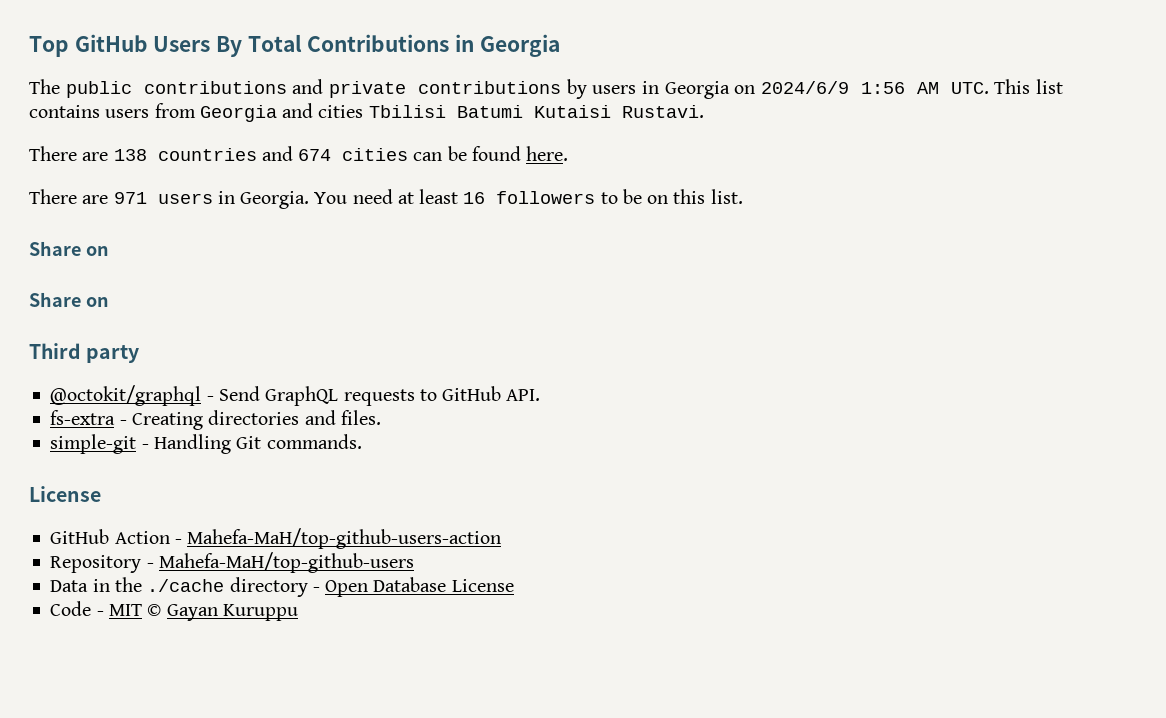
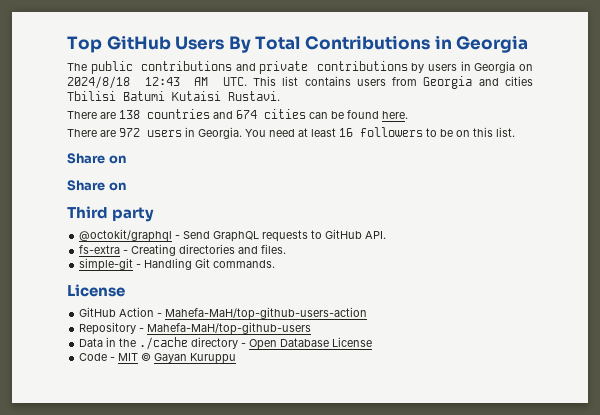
[760,81,905,94] 2024/6/9 1:56 -> [67,76,180,89] 2024/8/18 12:43
[113,192,147,204] 971 -> [119,128,140,137] 972

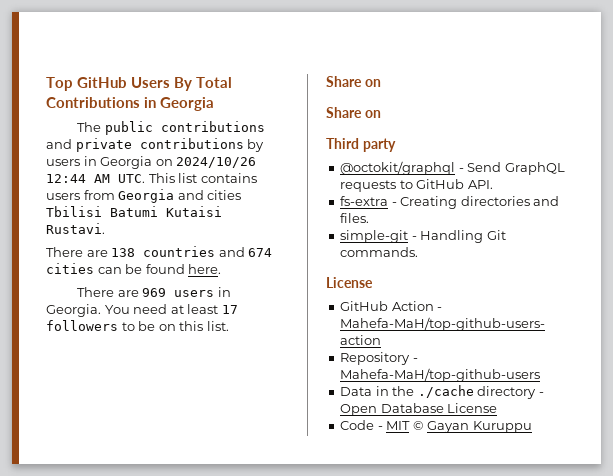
[67,76,180,89] 2024/8/18 12:43 -> [176,157,257,168] [46,174,86,183] 2024/10/26 12:44
[119,128,140,137] 972 -> [142,288,167,297] 969
[339,128,353,137] 16 -> [221,305,238,314] 17

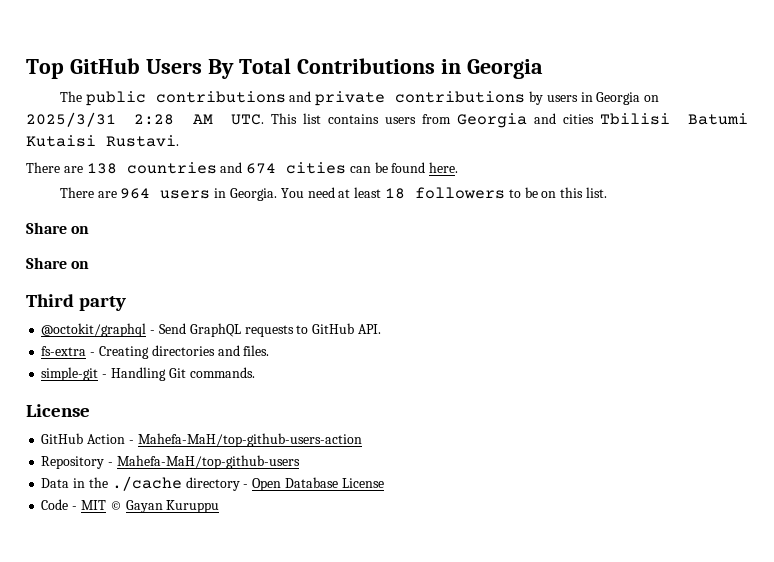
[176,157,257,168] [46,174,86,183] 2024/10/26 12:44 -> [26,112,175,127] 2025/3/31 2:28
[142,288,167,297] 969 -> [120,188,151,199] 964
[221,305,238,314] 17 -> [384,188,405,199] 18

